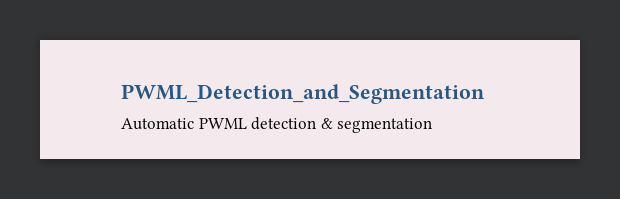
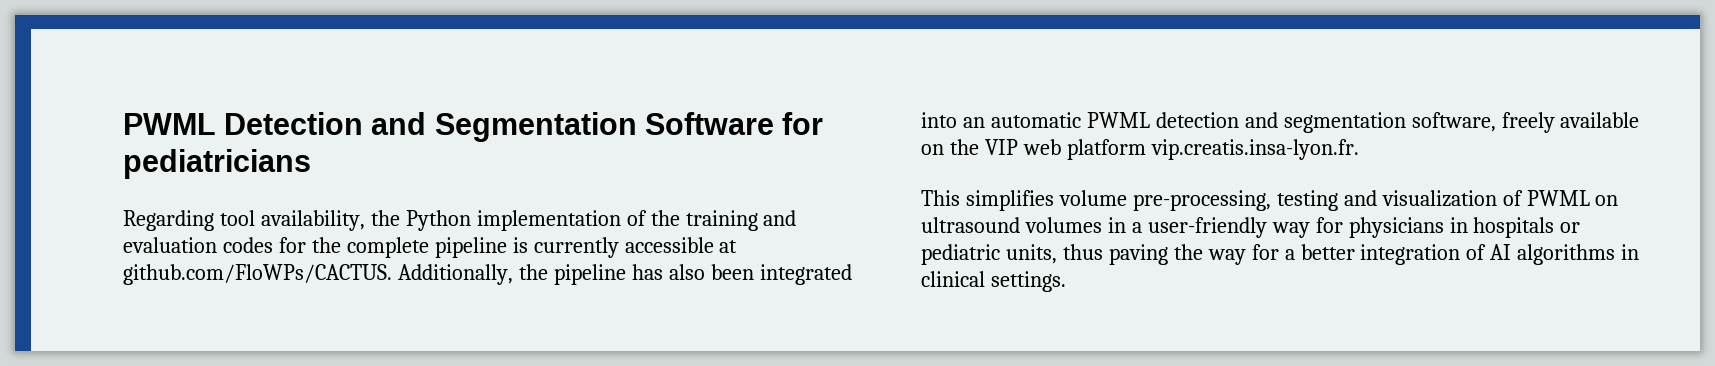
[121,84,485,104] [121,117,433,133] PWML_Detection_and_Segmentation // Automatic PWML detection & segmentation -> [123,112,824,142] [123,149,311,179] [123,210,797,231] [123,237,738,258] [123,264,852,285] [921,112,1640,133] [921,139,1359,160] [921,190,1619,211] [921,217,1581,238] [921,244,1640,265] [921,271,1066,292] PWML Detection and Segmentation Software for pediatricians // Regarding tool availability, the Python implementation of the training and evaluation codes for the complete pipeline is currently accessible at github.com/FloWPs/CACTUS. Additionally, the pipeline has also been integrated into an automatic PWML detection and segmentation software, freely available on the VIP web platform vip.creatis.insa-lyon.fr. // This simplifies volume pre-processing, testing and visualization of PWML on ultrasound volumes in a user-friendly way for physicians in hospitals or pediatric units, thus paving the way for a better integration of AI algorithms in clinical settings.

